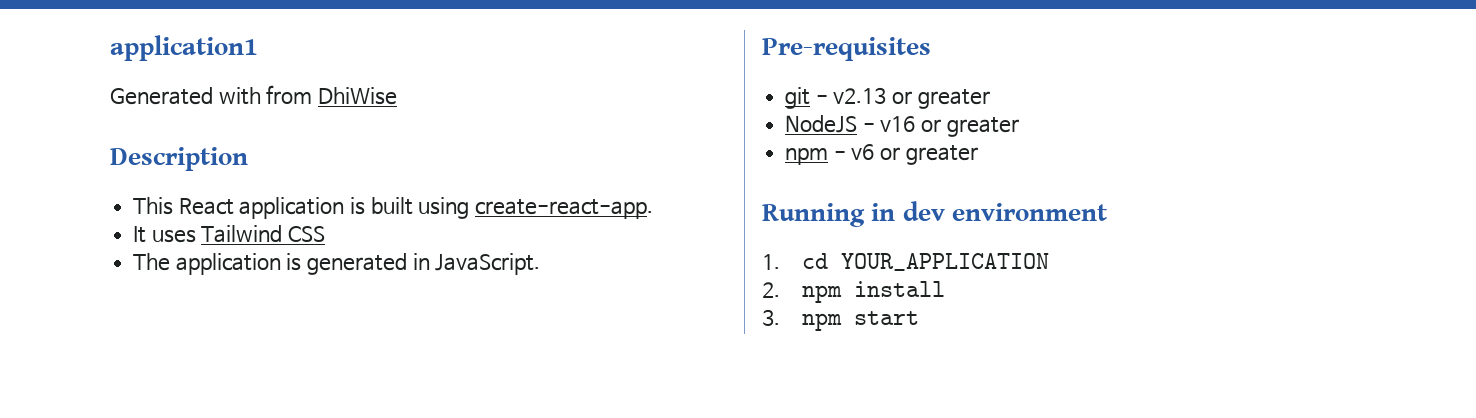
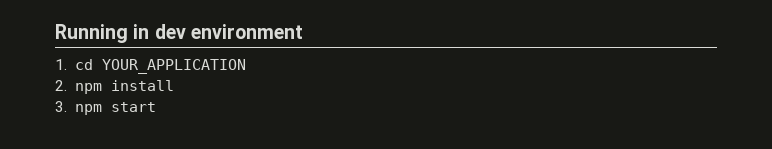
[110,35,258,61] [110,85,397,105] [110,147,248,171] [133,197,654,219] [133,225,326,243] [133,253,541,275] [762,37,931,61] [785,87,990,109] [785,115,1019,137] [785,144,978,165] application1 // Generated with from DhiWise // Description // This React application is built using create-react-app. // It uses Tailwind CSS // The application is generated in JavaScript. // Pre-requisites // git - v2.13 or greater // NodeJS - v16 or greater // npm - v6 or greater // -> (55, 33) none

